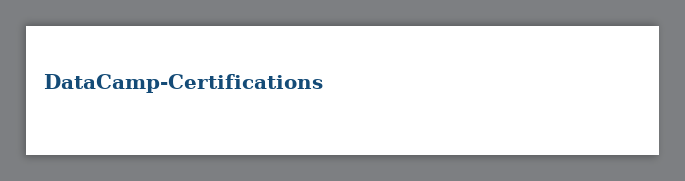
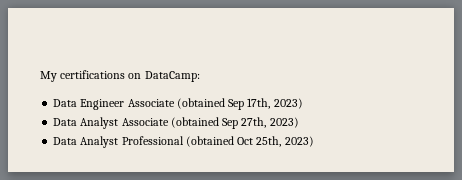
[44,74,323,93] DataCamp-Certifications -> [40,70,200,82] [53,98,303,110] [53,117,299,129] [53,136,314,148] My certifications on DataCamp: // Data Engineer Associate (obtained Sep 17th, 2023) // Data Analyst Associate (obtained Sep 27th, 2023) // Data Analyst Professional (obtained Oct 25th, 2023)

